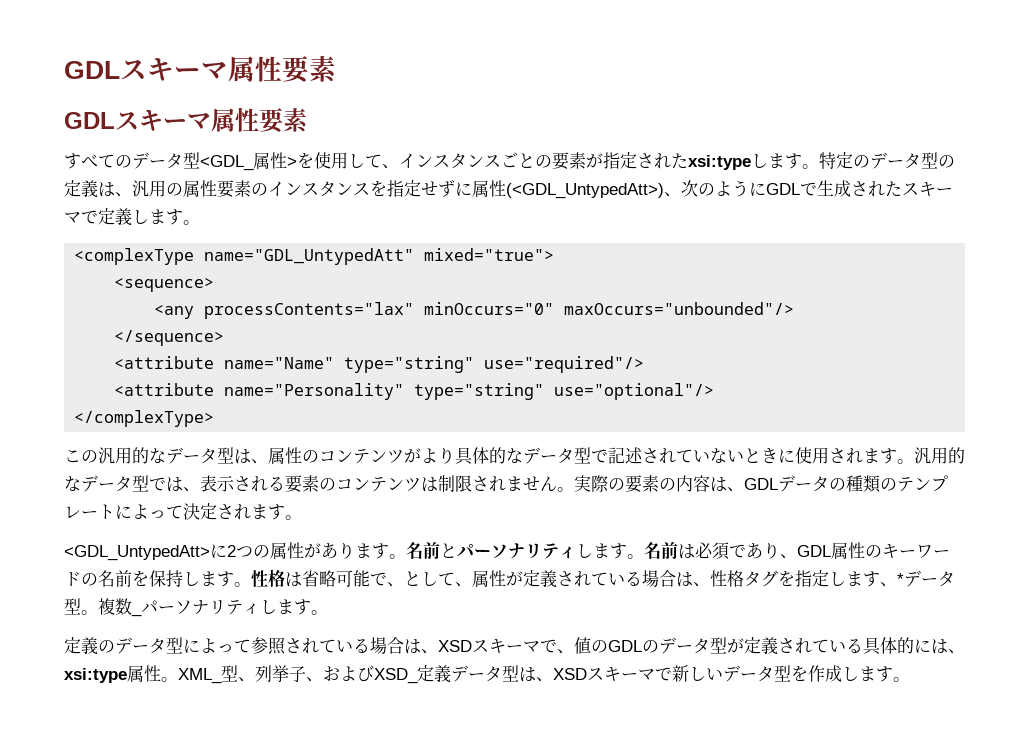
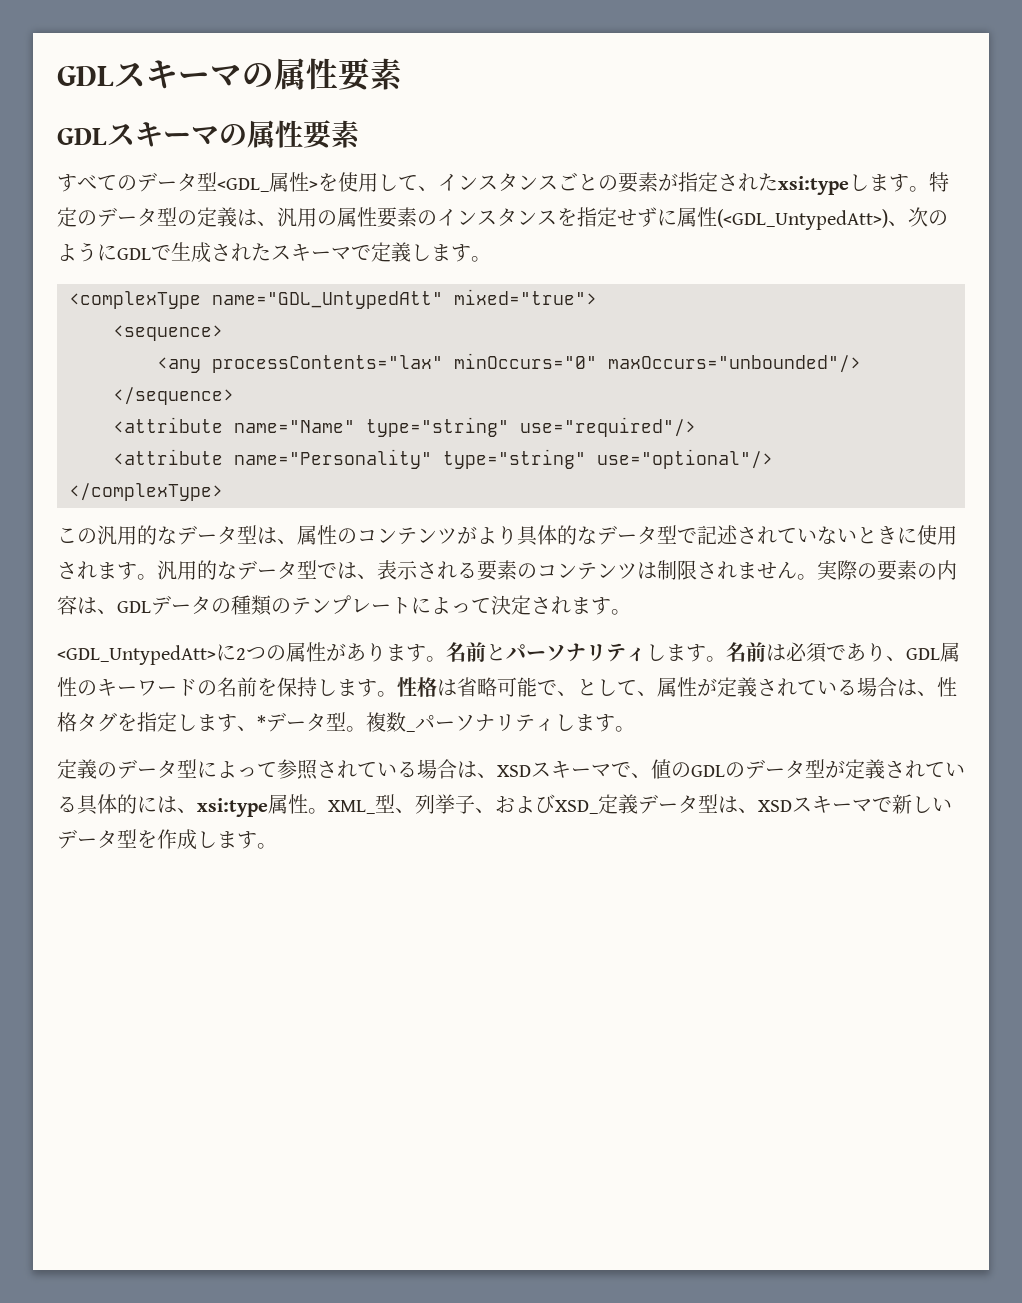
[64,58,228,81] GDLスキーマ -> [57,60,274,89] GDLスキーマの
(211, 121) none -> [219,124,247,146] の

